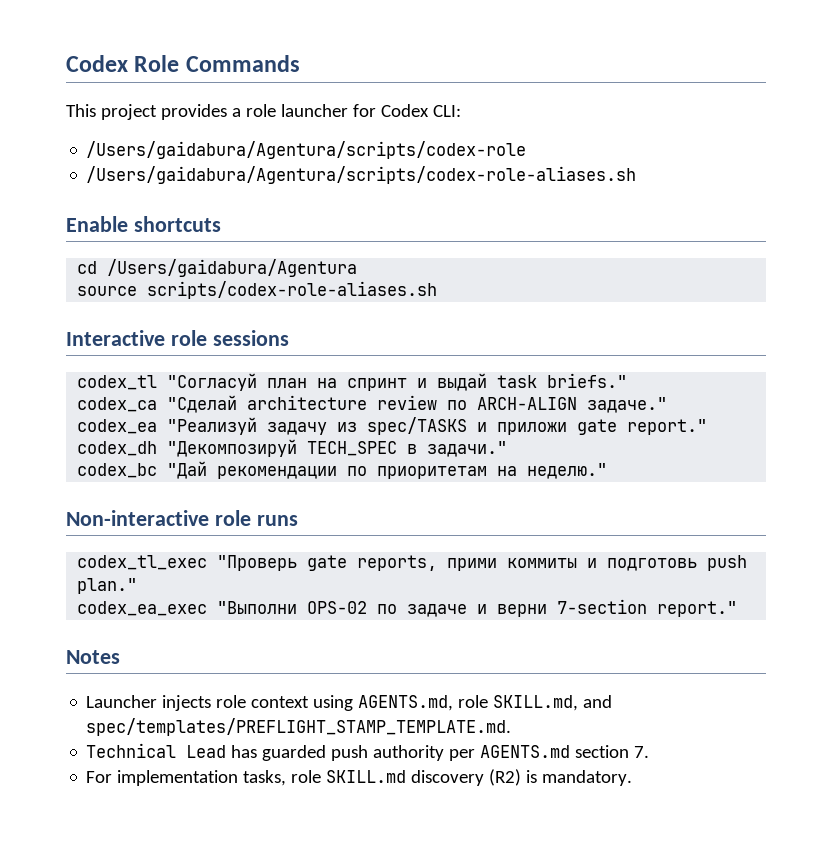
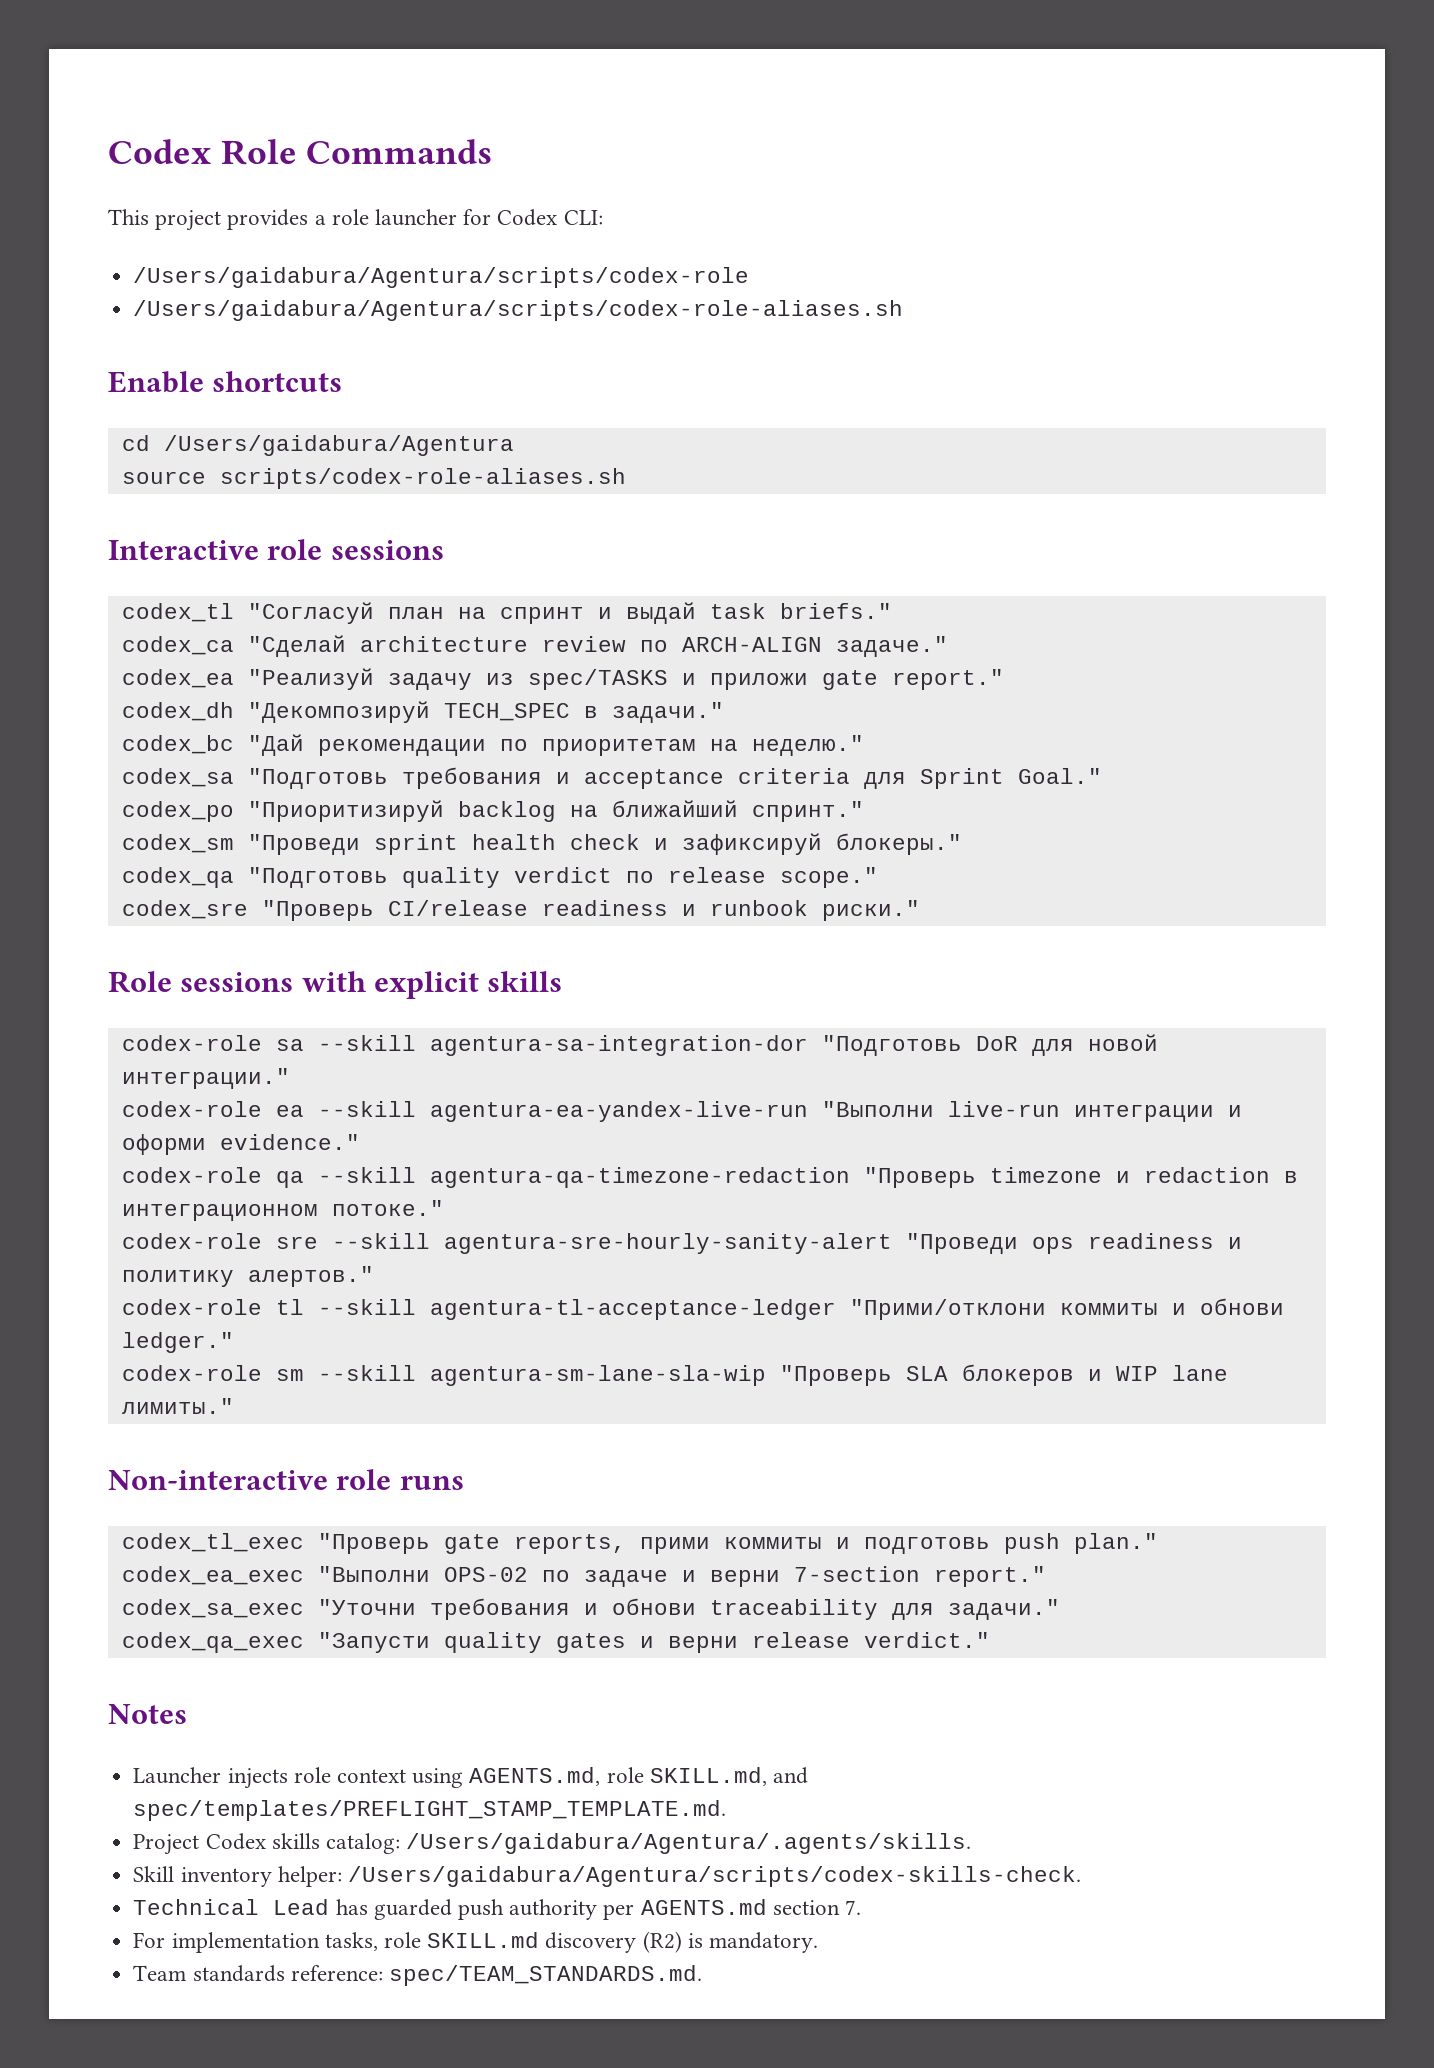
(608, 471) none -> [121,767,1102,789] [121,800,864,822] [121,833,962,855] [121,867,878,888] [121,900,920,921] [108,971,563,999] [121,1034,1158,1056] [121,1068,290,1089] [121,1101,1242,1122] [121,1134,360,1155] [121,1167,1298,1188] [121,1200,444,1221] [121,1233,1242,1254] [121,1266,374,1287] [121,1298,1284,1320] [121,1332,234,1353] [121,1364,1228,1386] [121,1398,234,1414] // codex_sa "Подготовь требования и acceptance criteria для Sprint Goal." // codex_po "Приоритизируй backlog на ближайший спринт." // codex_sm "Проведи sprint health check и зафиксируй блокеры." // codex_qa "Подготовь quality verdict по release scope." // codex_sre "Проверь CI/release readiness и runbook риски." // Role sessions with explicit skills // codex-role sa --skill agentura-sa-integration-dor "Подготовь DoR для новой интеграции." // codex-role ea --skill agentura-ea-yandex-live-run "Выполни live-run интеграции и оформи evidence." // codex-role qa --skill agentura-qa-timezone-redaction "Проверь timezone и redaction в интеграционном потоке." // codex-role sre --skill agentura-sre-hourly-sanity-alert "Проведи ops readiness и политику алертов." // codex-role tl --skill agentura-tl-acceptance-ledger "Прими/отклони коммиты и обнови ledger." // codex-role sm --skill agentura-sm-lane-sla-wip "Проверь SLA блокеров и WIP lane лимиты."
(738, 609) none -> [121,1598,1060,1620] [121,1632,990,1653] // codex_sa_exec "Уточни требования и обнови traceability для задачи." // codex_qa_exec "Запусти quality gates и верни release verdict."
(512, 727) none -> [133,1833,972,1855] [133,1866,1081,1887] // Project Codex skills catalog: /Users/gaidabura/Agentura/.agents/skills. // Skill inventory helper: /Users/gaidabura/Agentura/scripts/codex-skills-check.
(633, 778) none -> [133,1965,702,1986] // Team standards reference: spec/TEAM_STANDARDS.md.

